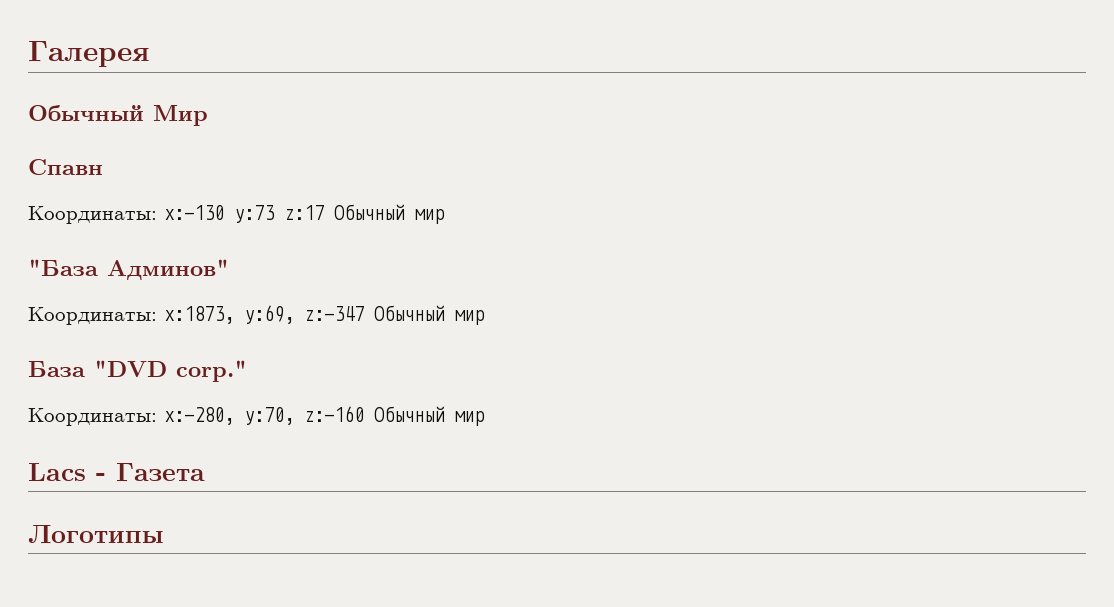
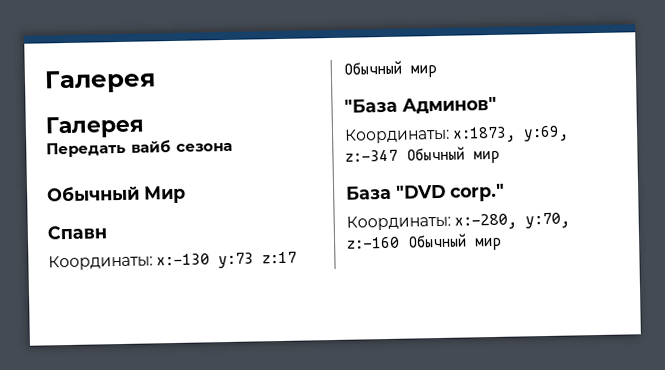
[28,41,150,67] Галерея -> [44,69,156,94] [45,115,145,139] [46,140,233,158] Галерея // Галерея // Передать вайб сезона
[28,463,205,482] [28,525,164,544] // Lacs - Газета // Логотипы -> (502, 244) none

